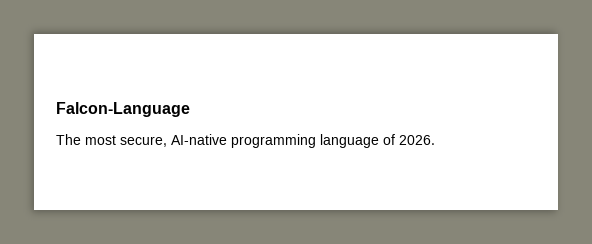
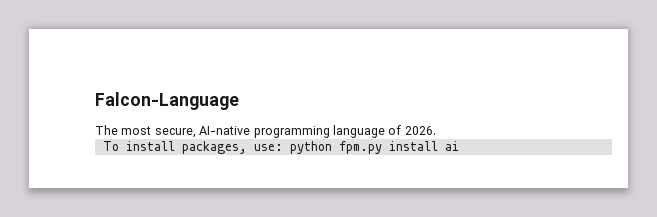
(435, 140) none -> [102,141,459,154] // To install packages, use: python fpm.py install ai

